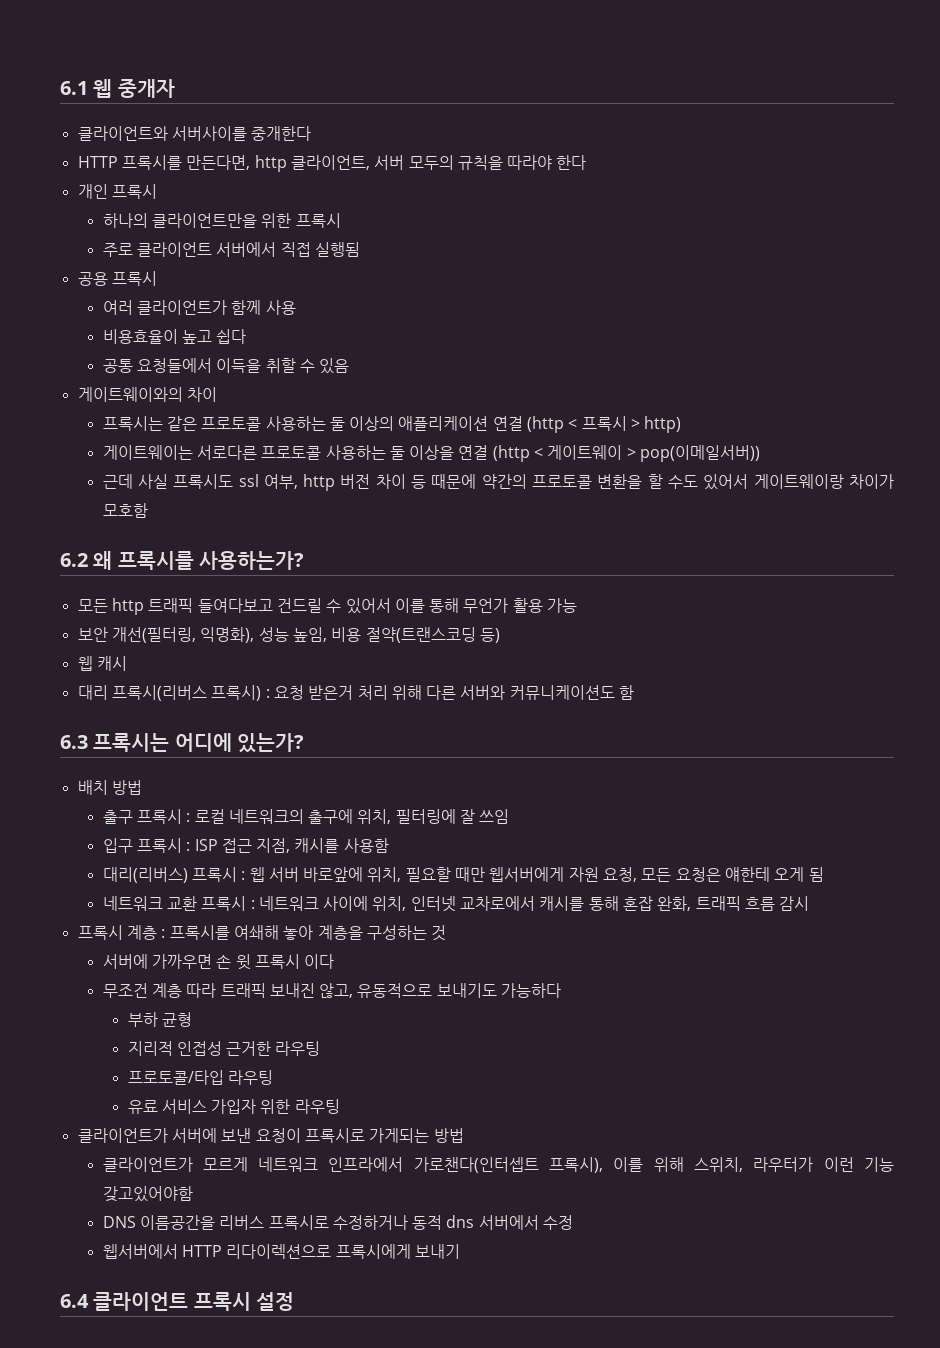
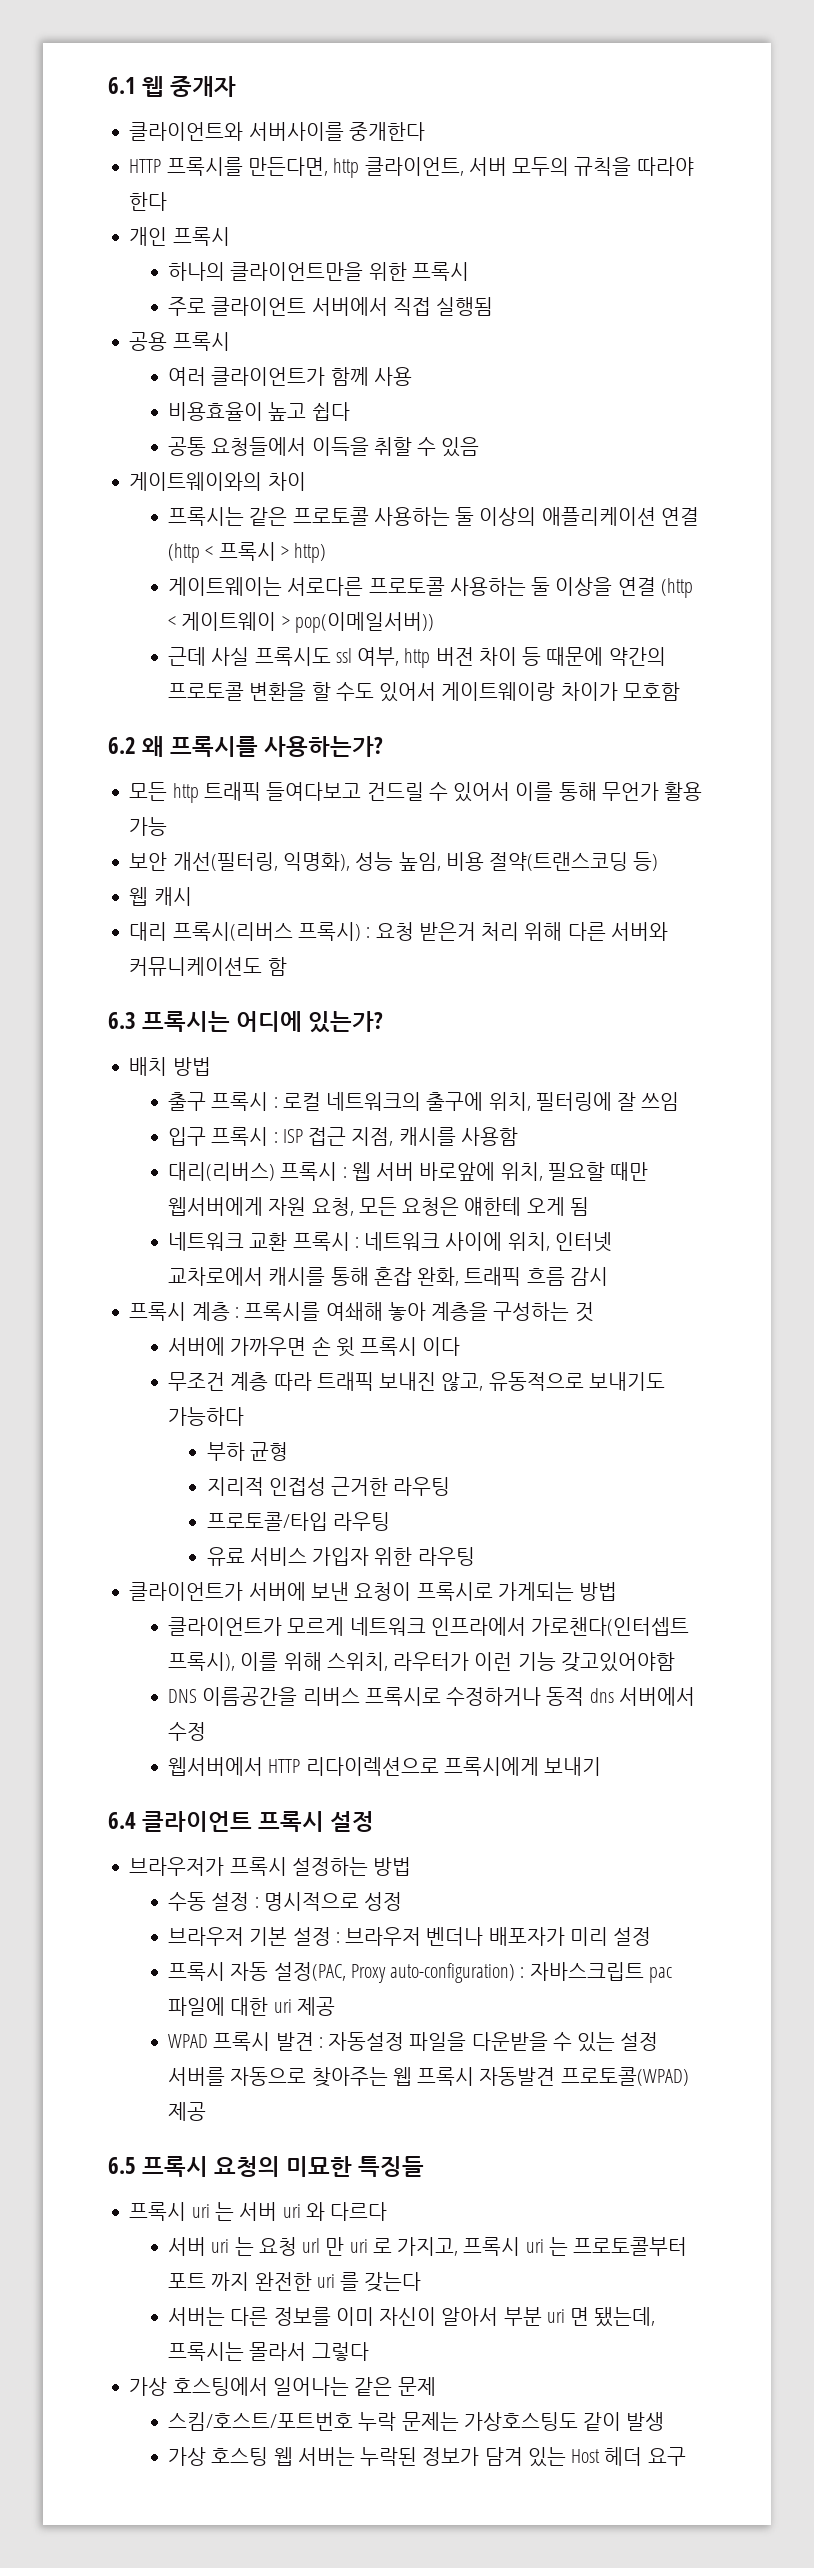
(295, 1301) none -> [129,1857,412,1876] [168,1892,403,1911] [168,1927,652,1946] [168,1962,672,1983] [168,1997,335,2016] [168,2032,659,2052] [168,2067,689,2087] [168,2102,207,2121] [108,2156,425,2177] [129,2202,388,2221] [168,2237,688,2256] [168,2272,422,2292] [168,2307,656,2327] [168,2342,369,2361] [129,2377,436,2396] [168,2412,665,2431] [168,2447,686,2467] // 브라우저가 프록시 설정하는 방법 // 수동 설정 : 명시적으로 성정 // 브라우저 기본 설정 : 브라우저 벤더나 배포자가 미리 설정 // 프록시 자동 설정(PAC, Proxy auto-configuration) : 자바스크립트 pac 파일에 대한 uri 제공 // WPAD 프록시 발견 : 자동설정 파일을 다운받을 수 있는 설정 서버를 자동으로 찾아주는 웹 프록시 자동발견 프로토콜(WPAD) 제공 // 6.5 프록시 요청의 미묘한 특징들 // 프록시 uri 는 서버 uri 와 다르다 // 서버 uri 는 요청 url 만 uri 로 가지고, 프록시 uri 는 프로토콜부터 포트 까지 완전한 uri 를 갖는다 // 서버는 다른 정보를 이미 자신이 알아서 부분 uri 면 됐는데, 프록시는 몰라서 그렇다 // 가상 호스팅에서 일어나는 같은 문제 // 스킴/호스트/포트번호 누락 문제는 가상호스팅도 같이 발생 // 가상 호스팅 웹 서버는 누락된 정보가 담겨 있는 Host 헤더 요구

